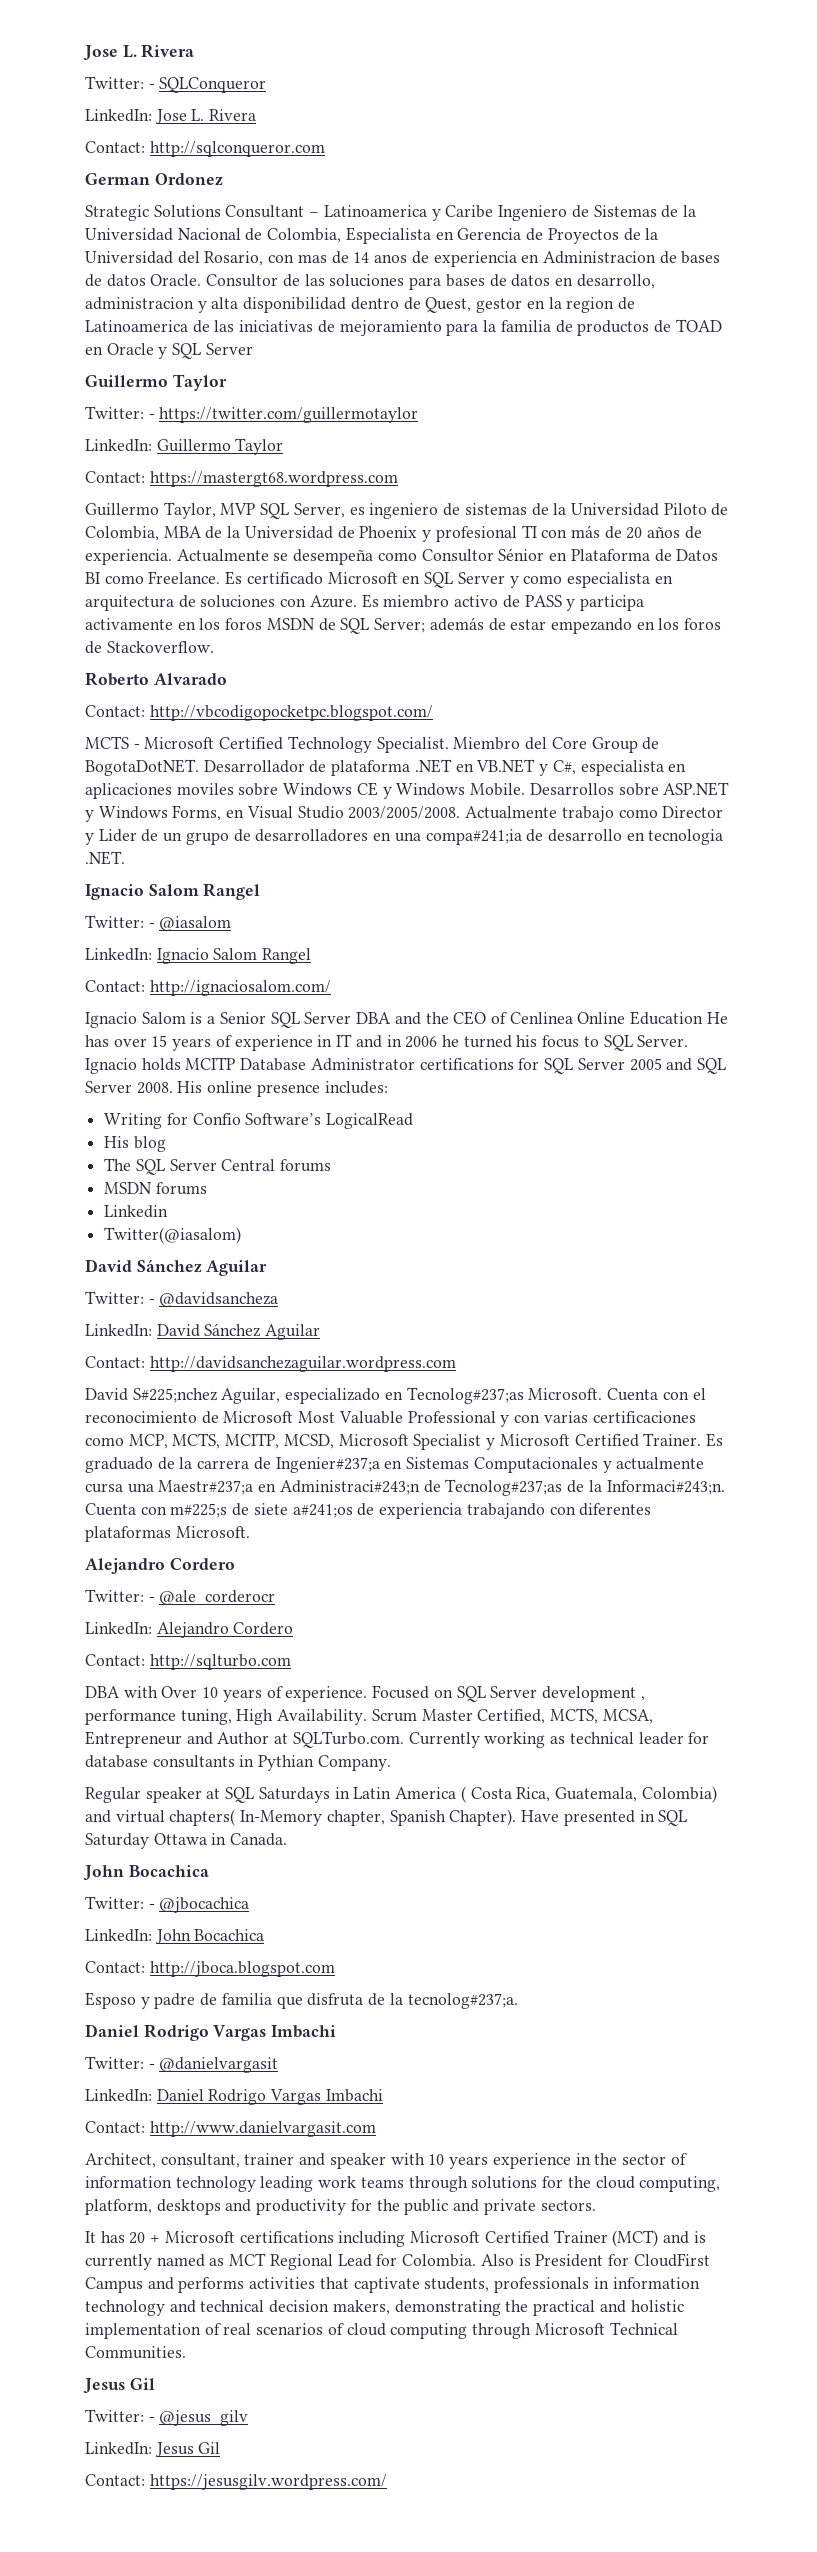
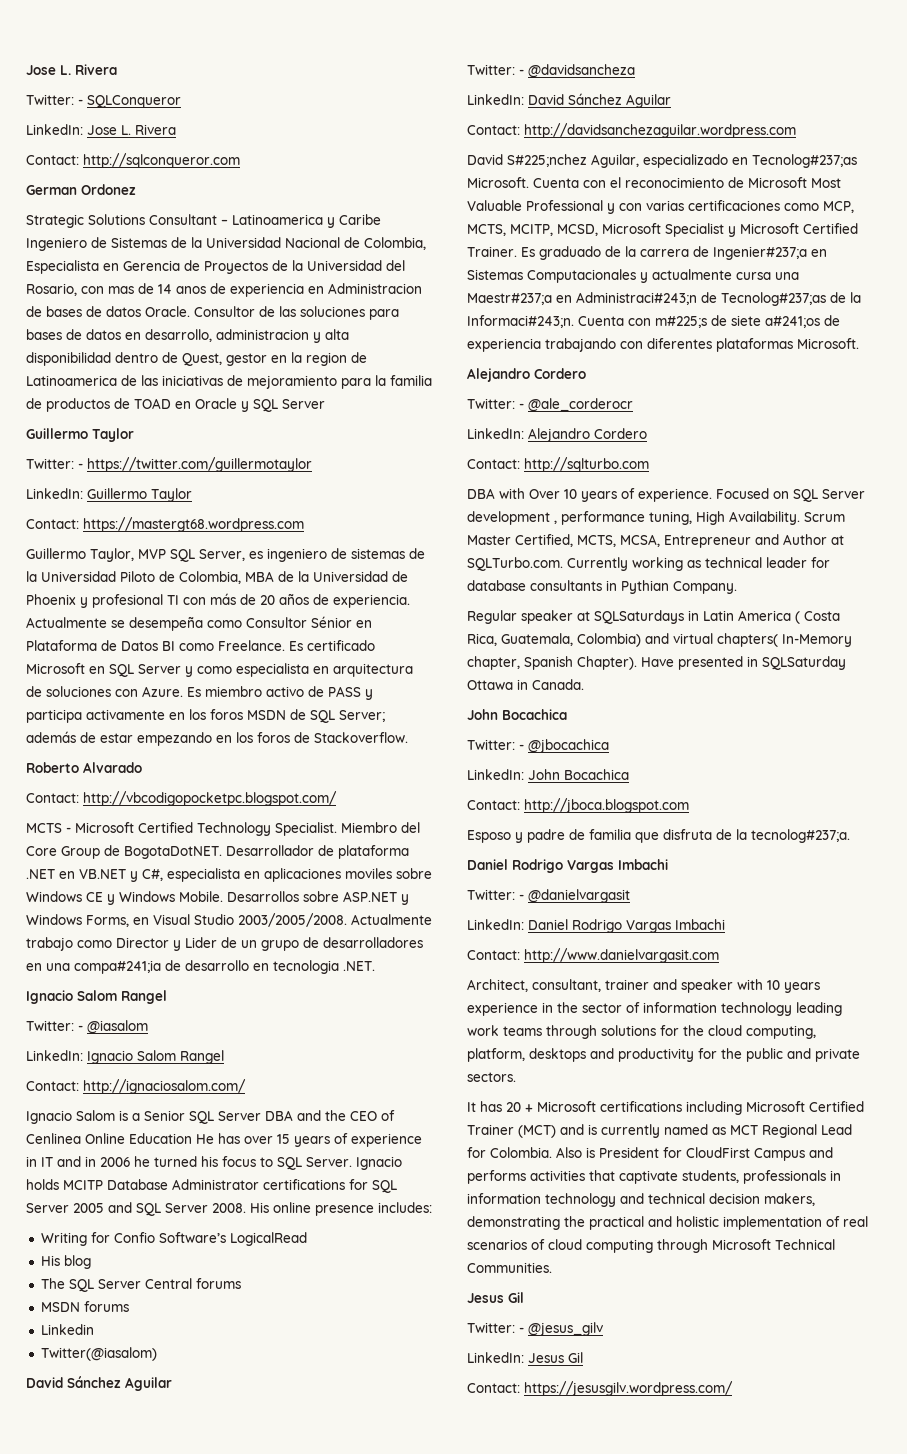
[225,1787,330,1803] SQL Saturdays -> [594,610,684,624] SQLSaturdays
[658,1810,688,1826] [85,1833,149,1849] SQL Saturday -> [762,656,846,670] SQLSaturday

